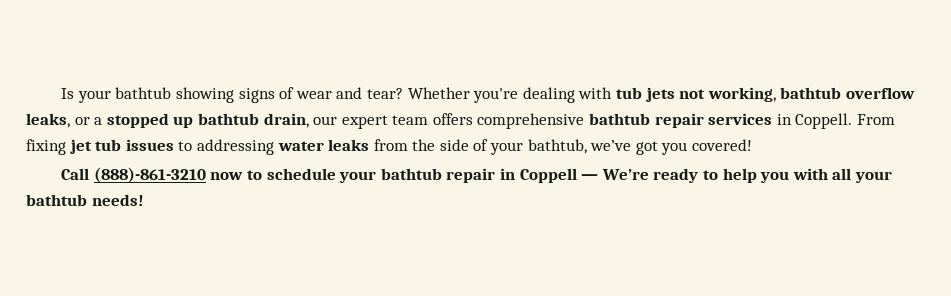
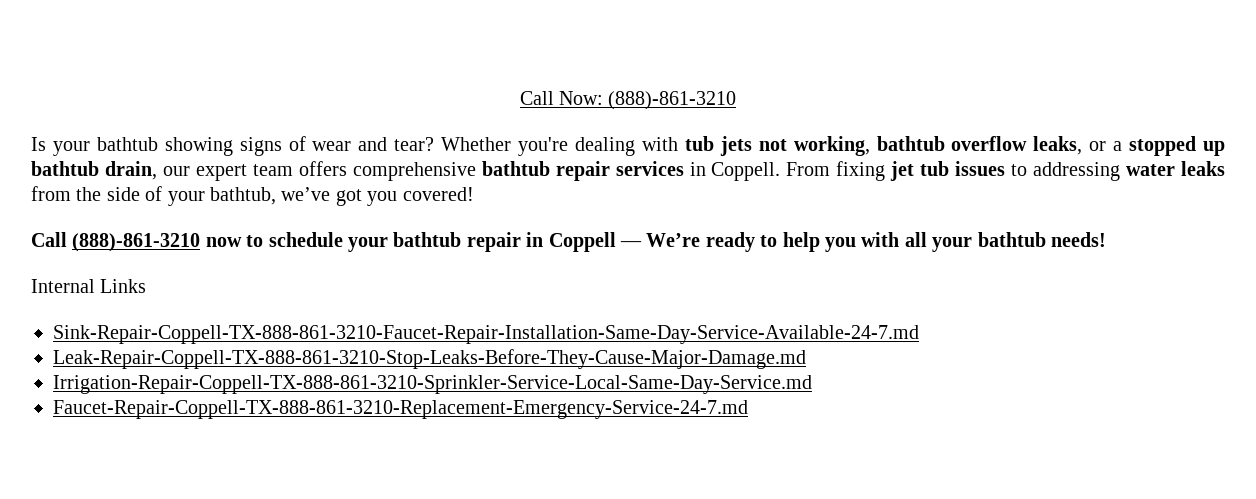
(61, 93) none -> [519,91,737,110] Call Now: (888)-861-3210 //
(144, 200) none -> [31,279,147,293] [53,325,919,344] [53,349,806,369] [53,375,812,394] [53,400,748,419] // Internal Links // Sink-Repair-Coppell-TX-888-861-3210-Faucet-Repair-Installation-Same-Day-Service-Available-24-7.md // Leak-Repair-Coppell-TX-888-861-3210-Stop-Leaks-Before-They-Cause-Major-Damage.md // Irrigation-Repair-Coppell-TX-888-861-3210-Sprinkler-Service-Local-Same-Day-Service.md // Faucet-Repair-Coppell-TX-888-861-3210-Replacement-Emergency-Service-24-7.md

